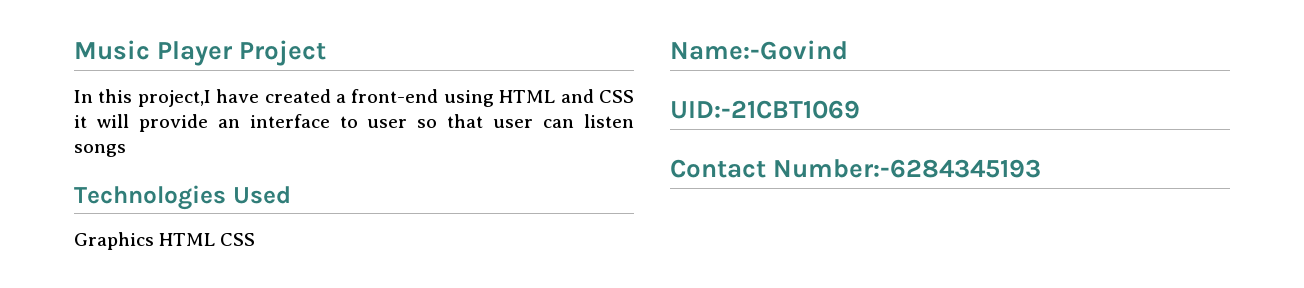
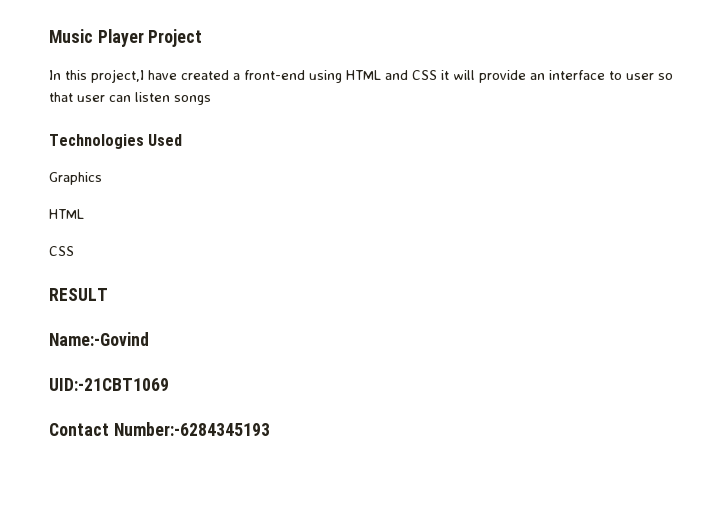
[159,233,256,246] HTML CSS -> [49,209,84,219] [49,246,74,256] [49,288,108,301] // HTML // CSS // RESULT

